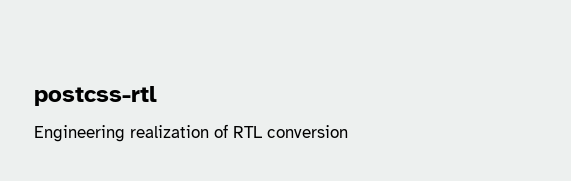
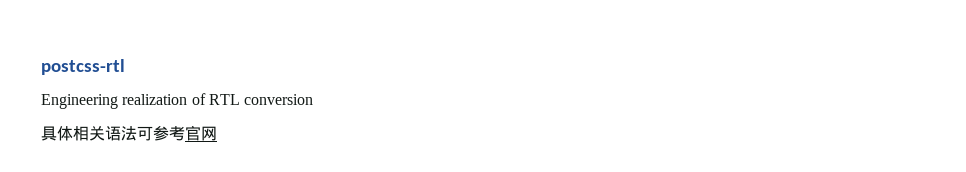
(348, 131) none -> [41,125,217,141] // 具体相关语法可参考官网

